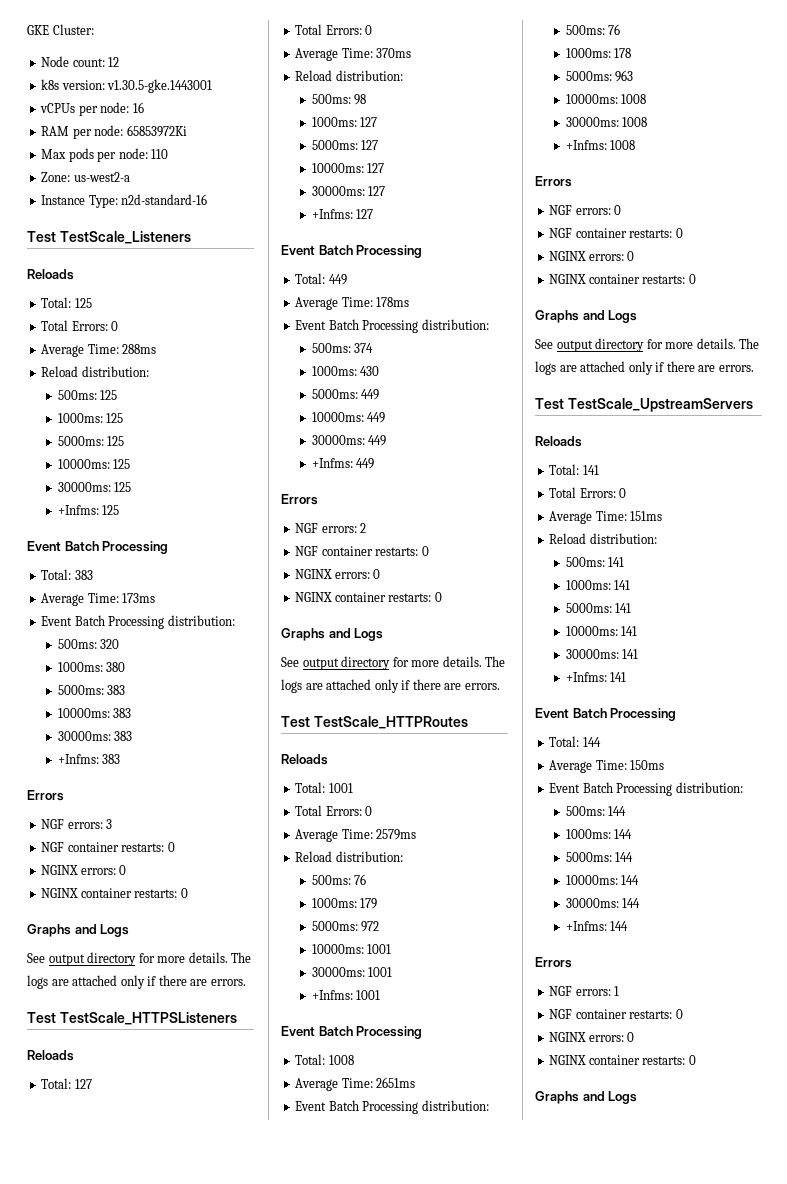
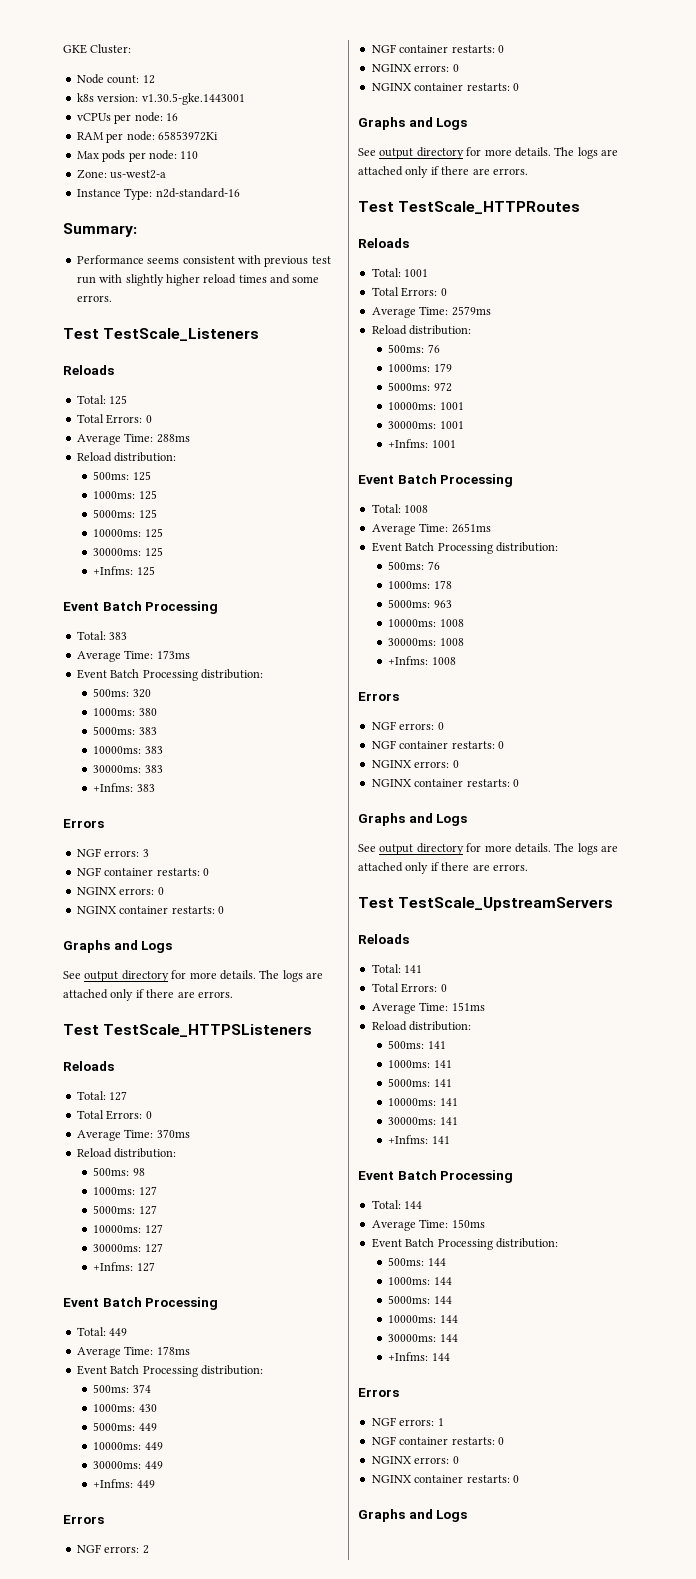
(208, 199) none -> [63,223,137,237] [76,255,331,267] [76,274,320,286] [76,295,112,302] // Summary: // Performance seems consistent with previous test run with slightly higher reload times and some errors.

